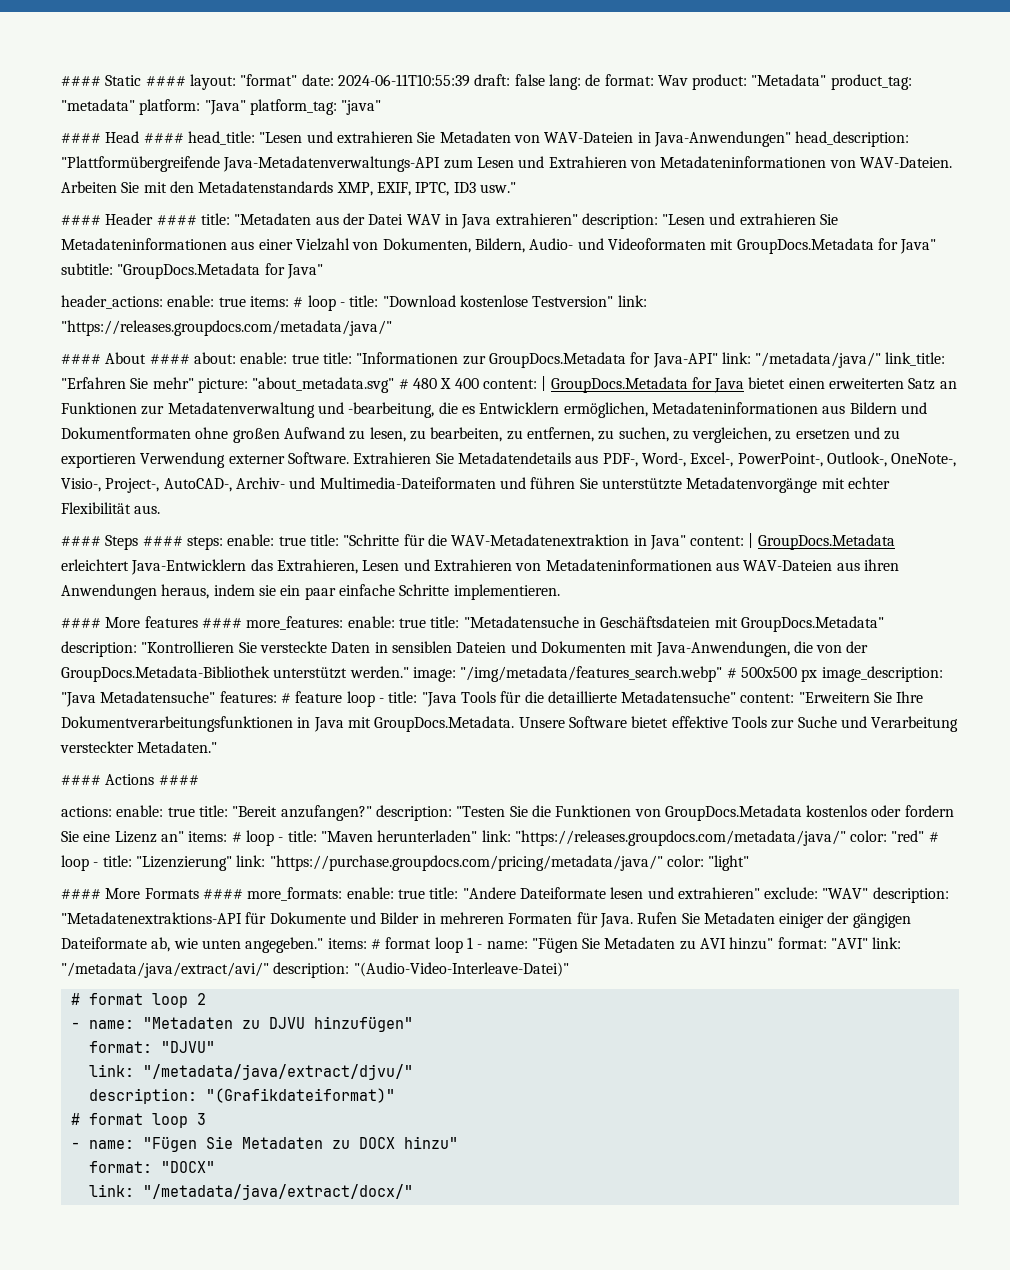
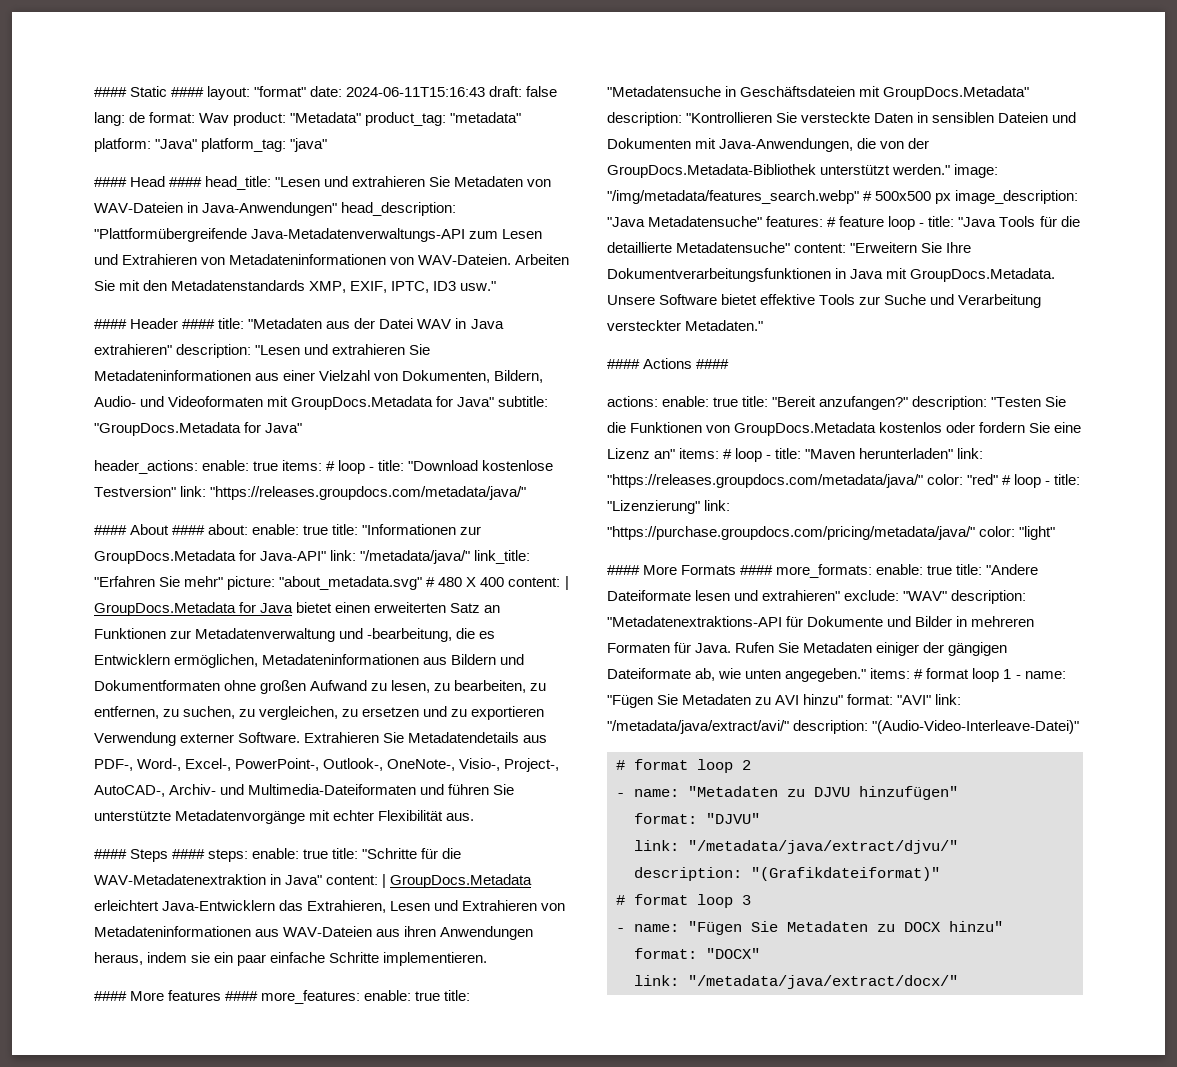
[337,74,470,87] 2024-06-11T10:55:39 -> [346,87,486,97] 2024-06-11T15:16:43

